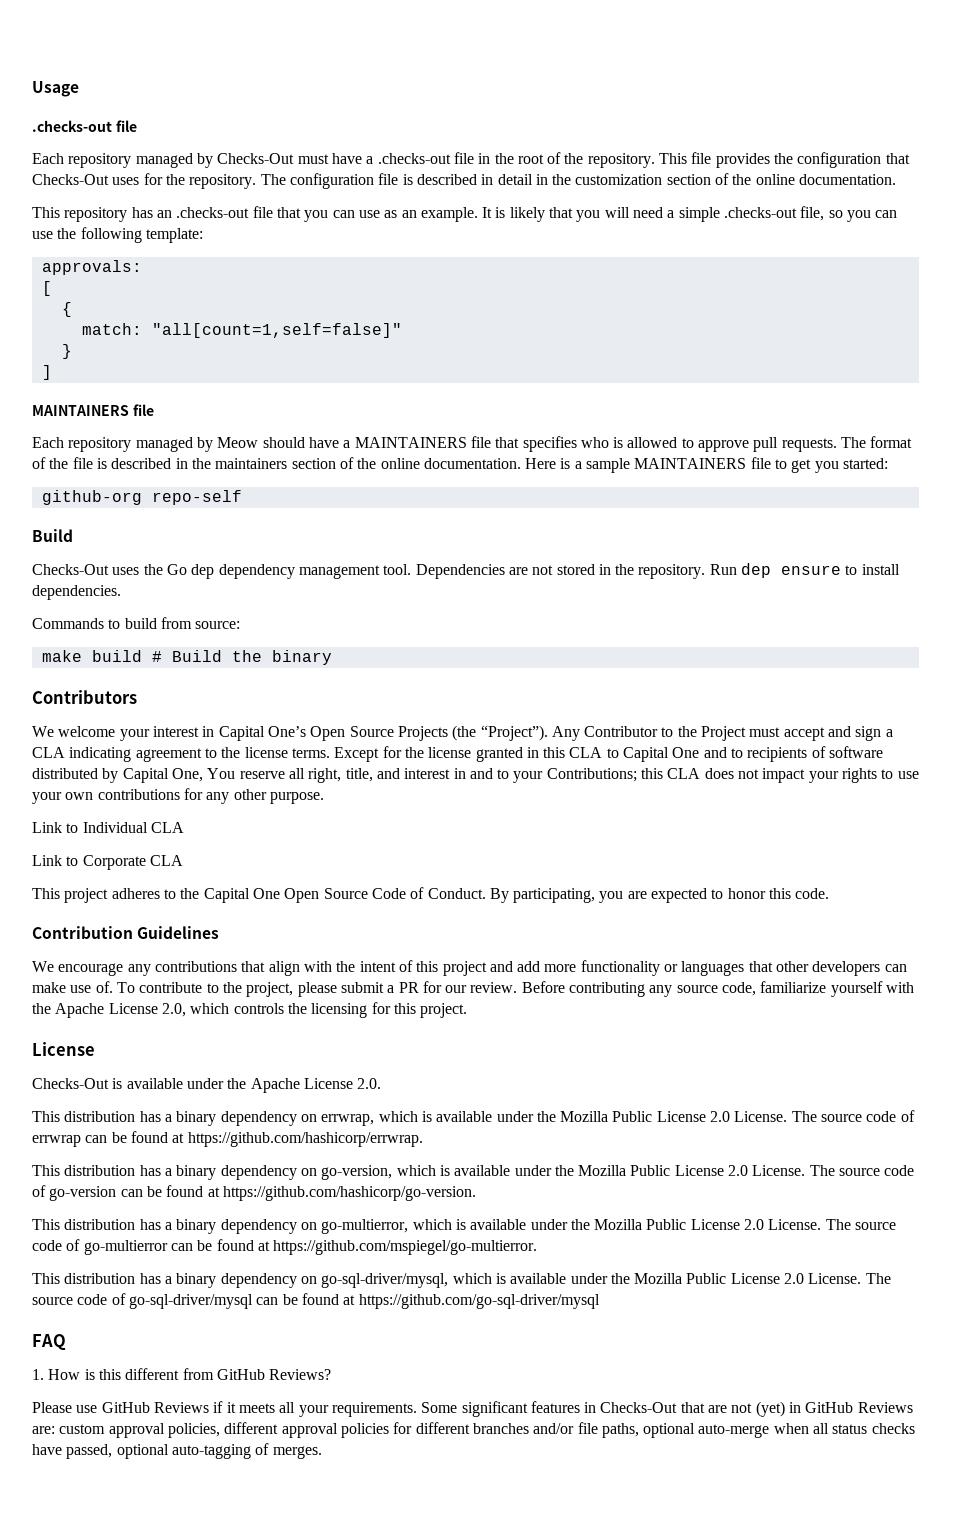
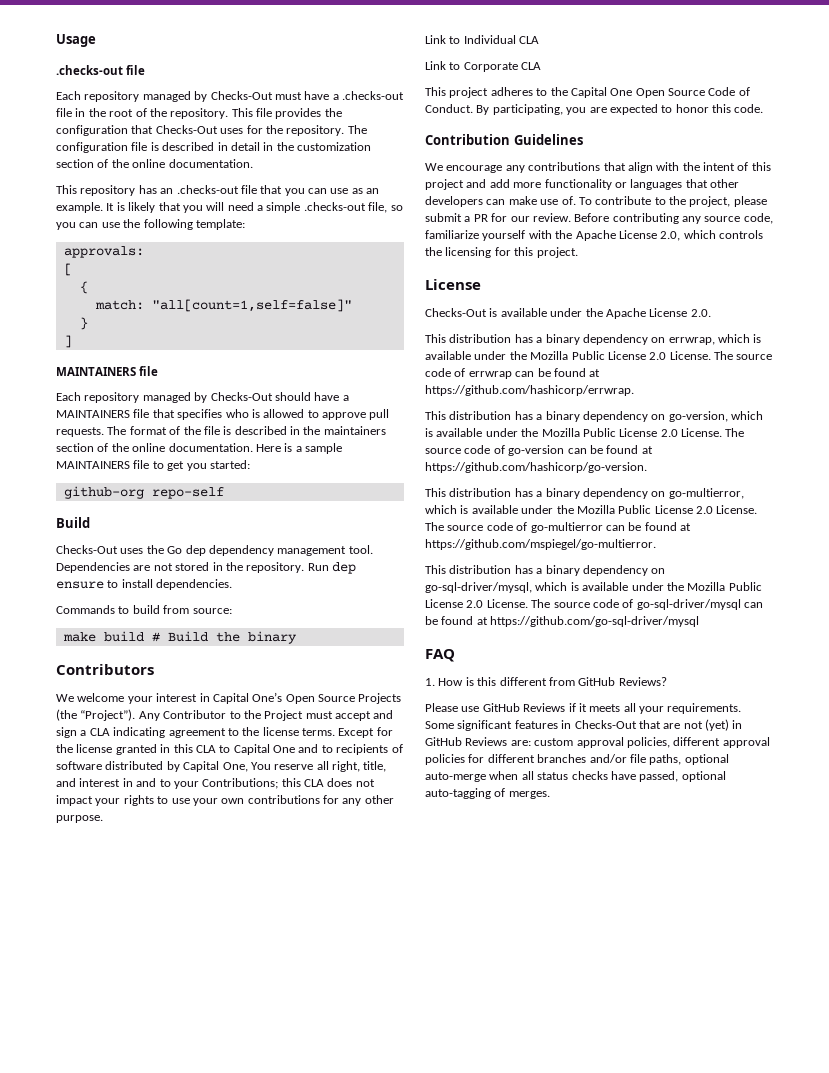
[217,437,259,448] Meow -> [210,392,273,401] Checks-Out

